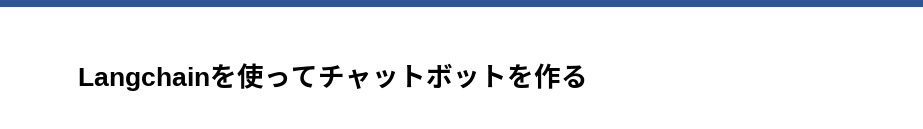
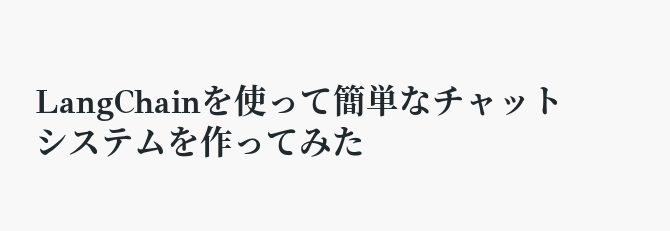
[78,67,210,91] Langchain -> [35,89,201,121] LangChain
(318, 77) none -> [333,84,432,117] 簡単な
[426,63,588,89] ボットを作る -> [35,125,365,158] システムを作ってみた

